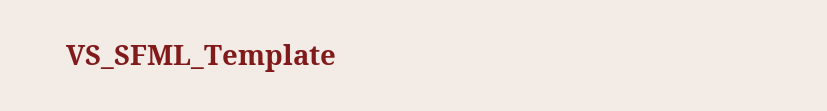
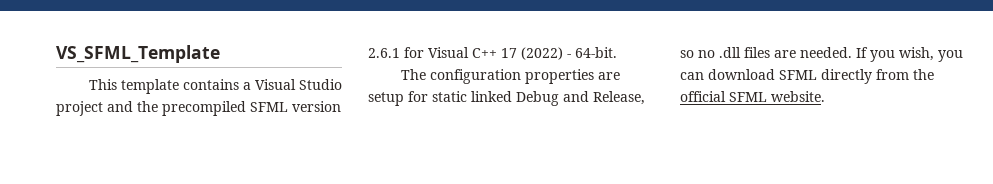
(336, 58) none -> [88,79,342,94] [56,101,341,116] [368,47,617,60] [400,69,620,84] [368,91,645,106] [680,47,963,62] [680,69,934,84] [680,91,825,102] // This template contains a Visual Studio project and the precompiled SFML version 2.6.1 for Visual C++ 17 (2022) - 64-bit. // The configuration properties are setup for static linked Debug and Release, so no .dll files are needed. If you wish, you can download SFML directly from the official SFML website.

